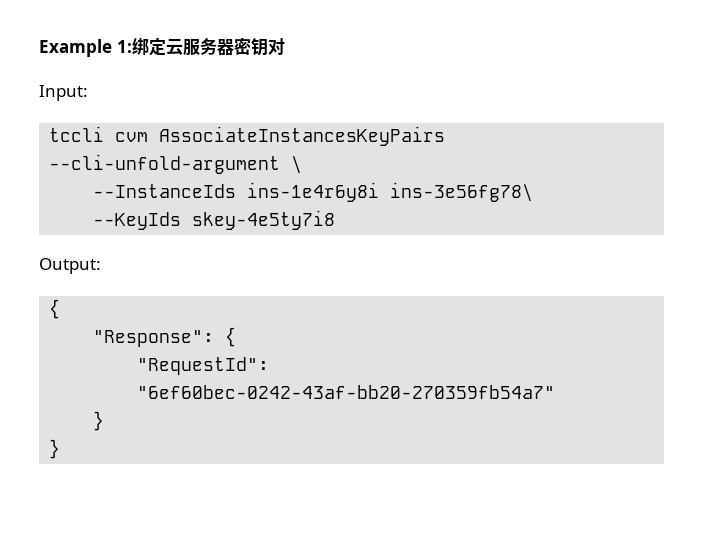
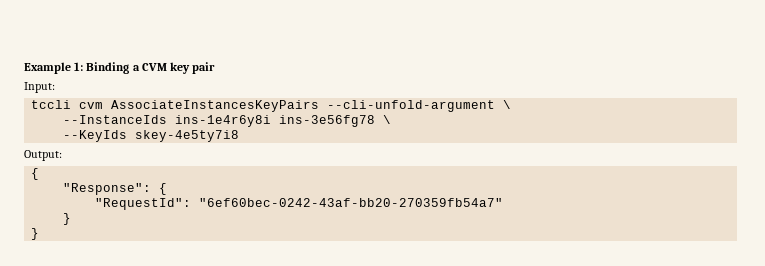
[131,38,285,56] 绑定云服务器密钥对 -> [86,62,216,74] Binding a CVM key pair
[390,182,534,202] ins-3e56fg78\ -> [279,115,392,127] ins-3e56fg78 \

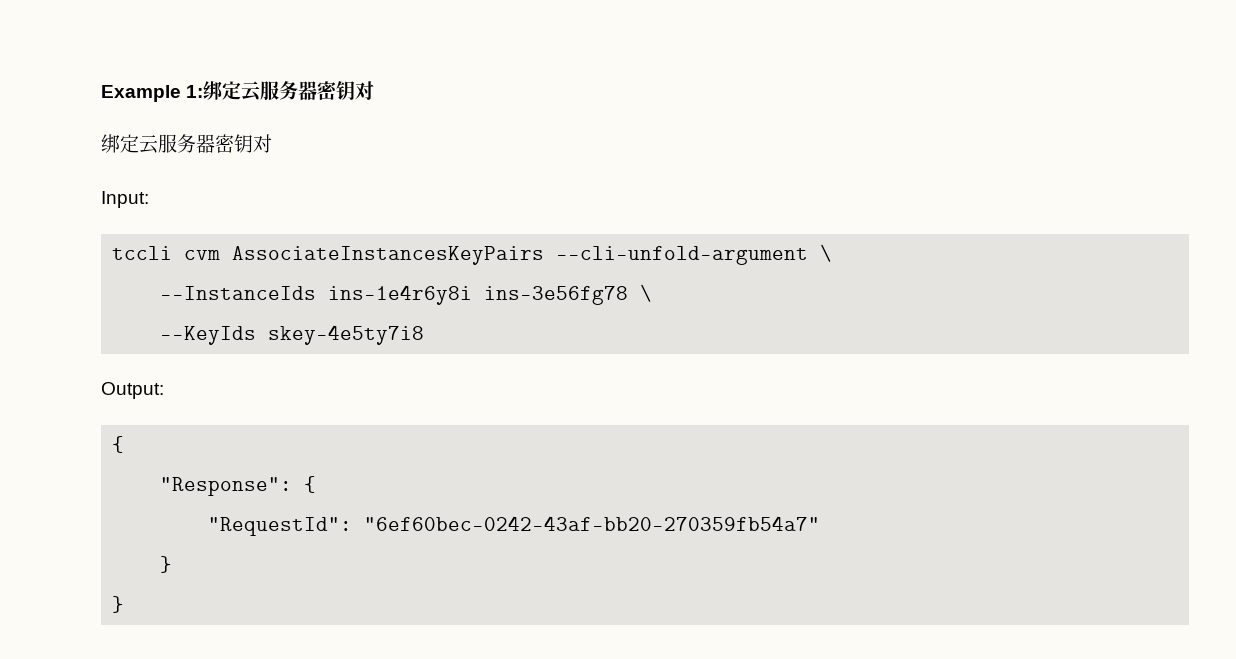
[86,62,216,74] Binding a CVM key pair -> [203,81,375,102] [101,134,272,154] 绑定云服务器密钥对 // 绑定云服务器密钥对

